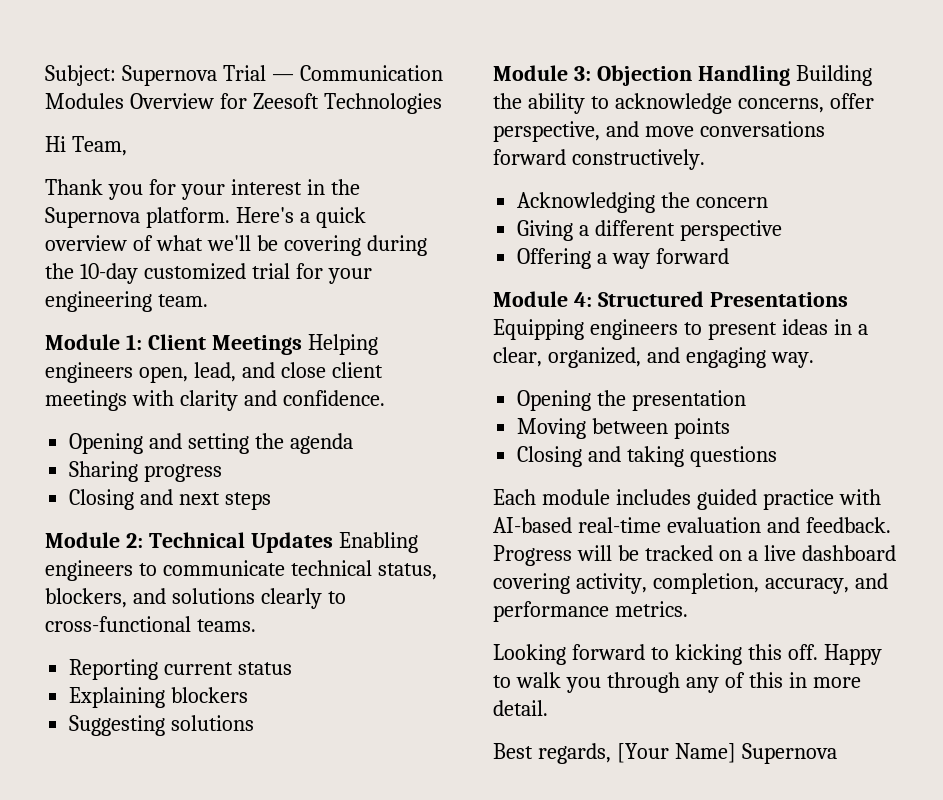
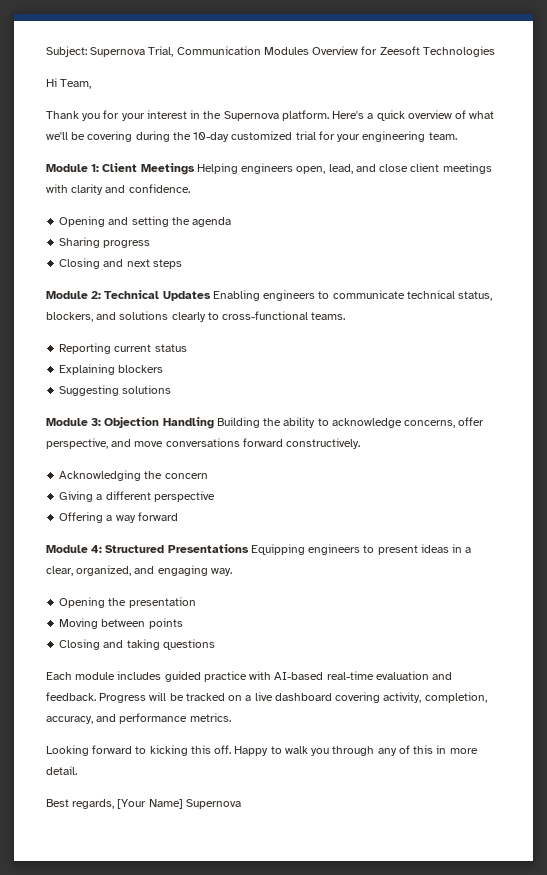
[222,65,294,81] Trial — -> [148,46,174,57] Trial,

